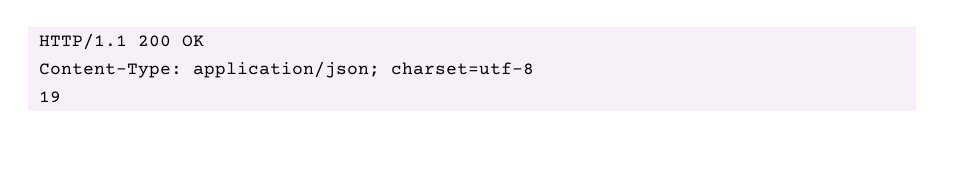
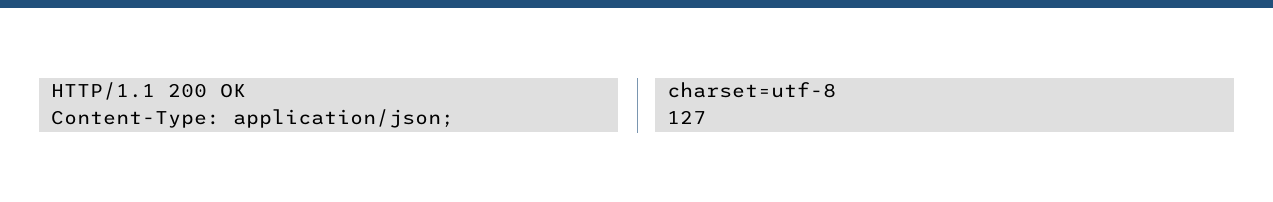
[39,91,62,103] 19 -> [667,110,706,124] 127

